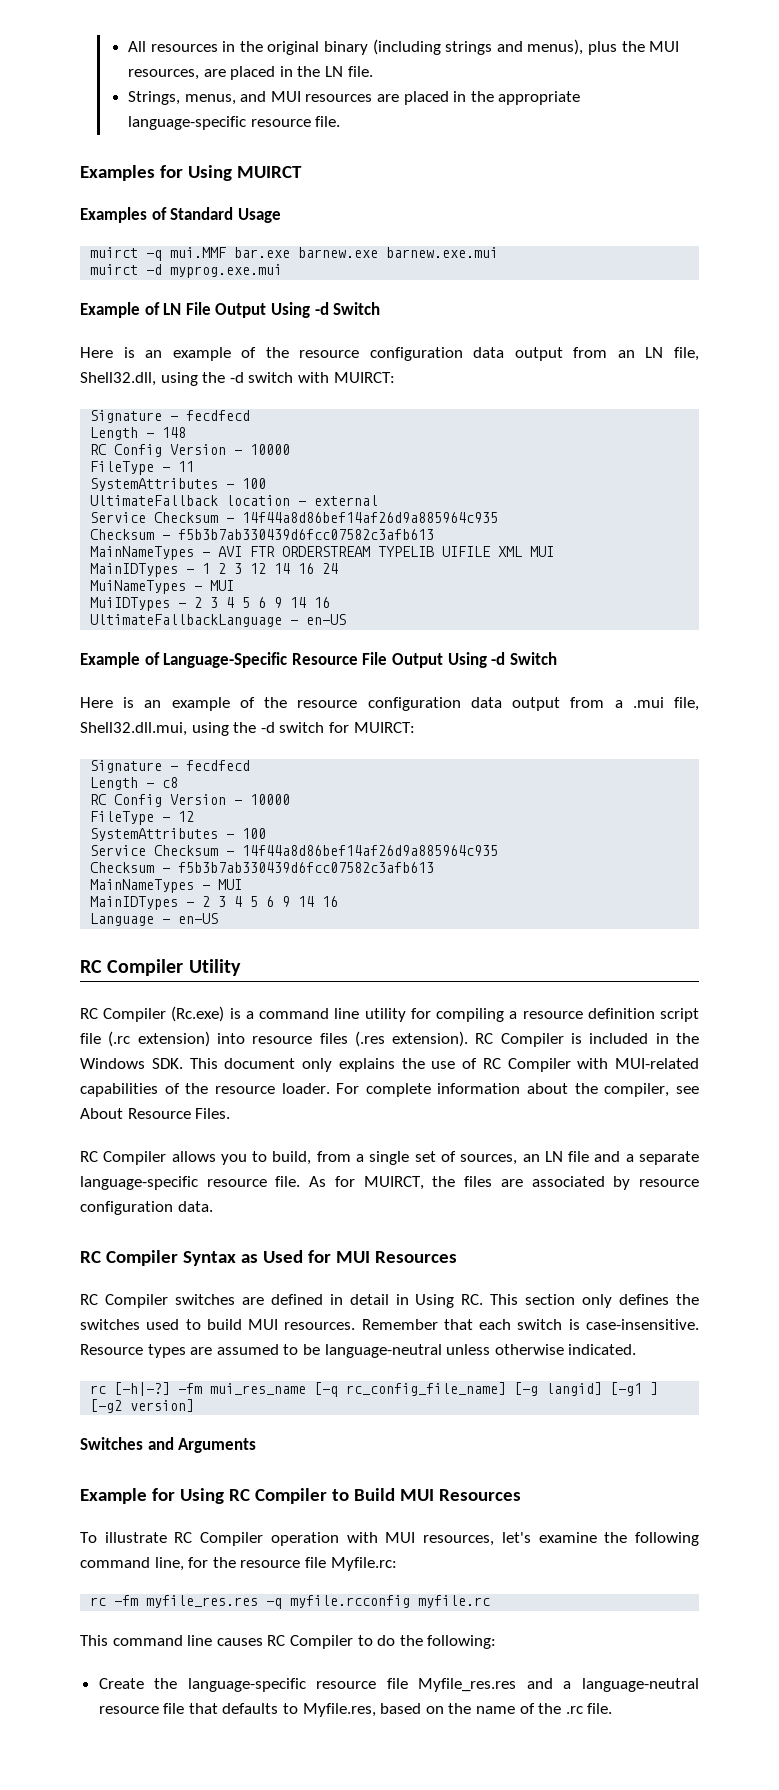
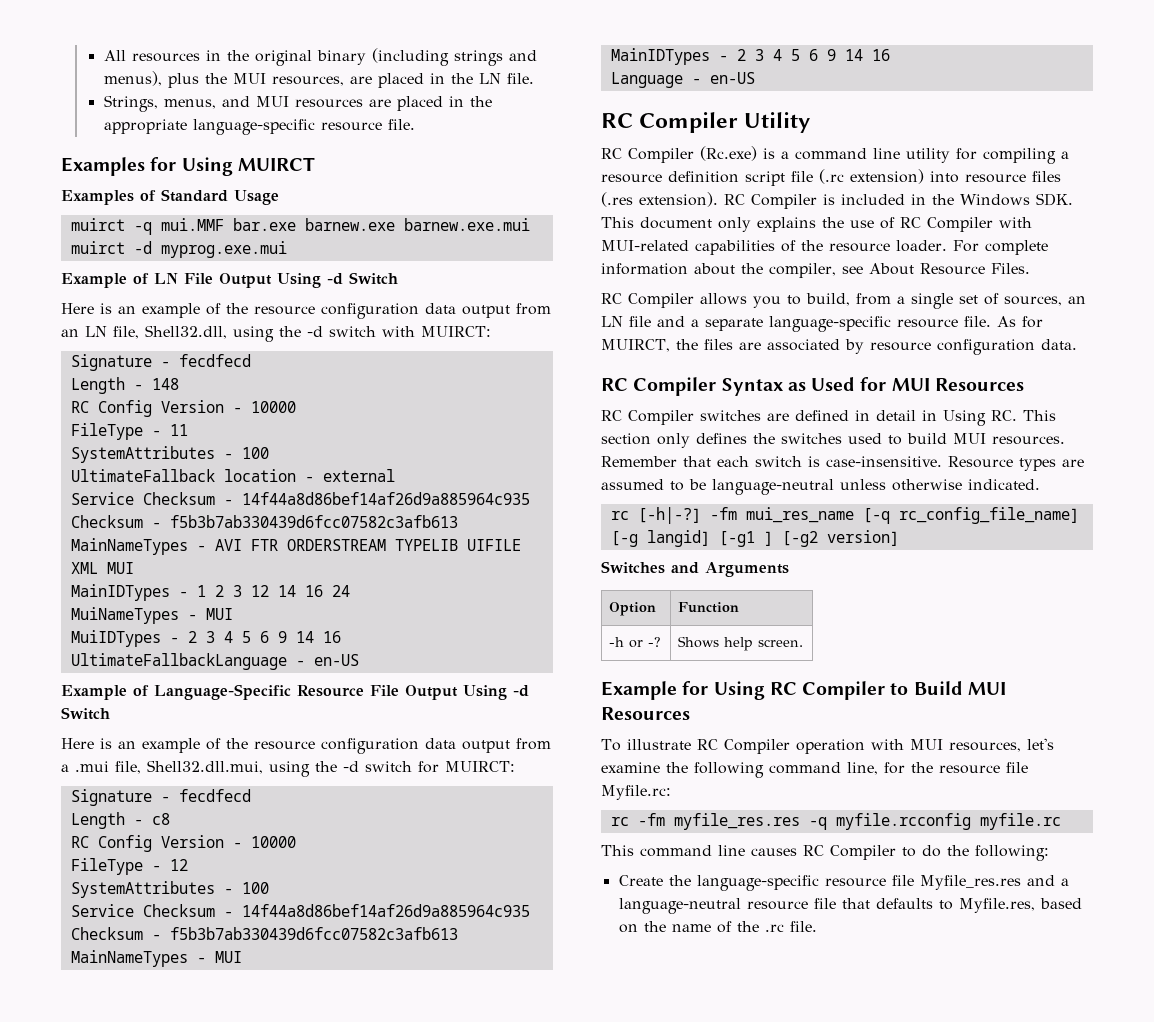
(257, 1445) none -> [608,602,656,616] [677,602,739,613] [608,637,661,648] [677,636,803,651] // Option | Function // -h or -? | Shows help screen.

